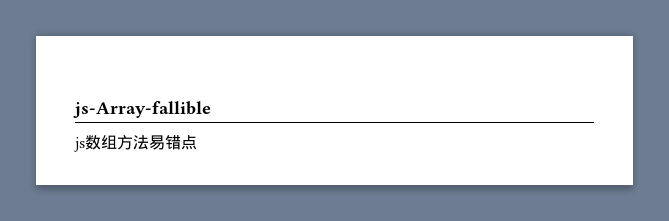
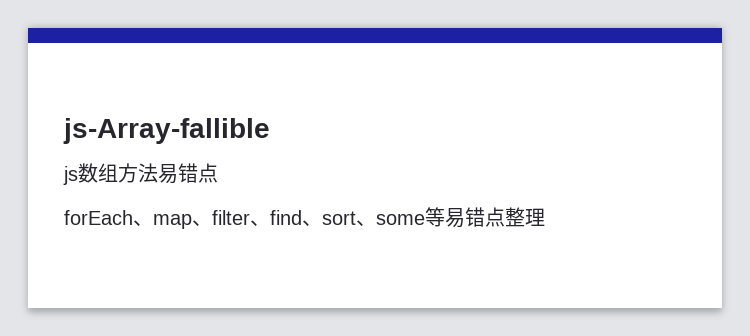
(197, 142) none -> [64,207,545,229] // forEach、map、filter、find、sort、some等易错点整理

